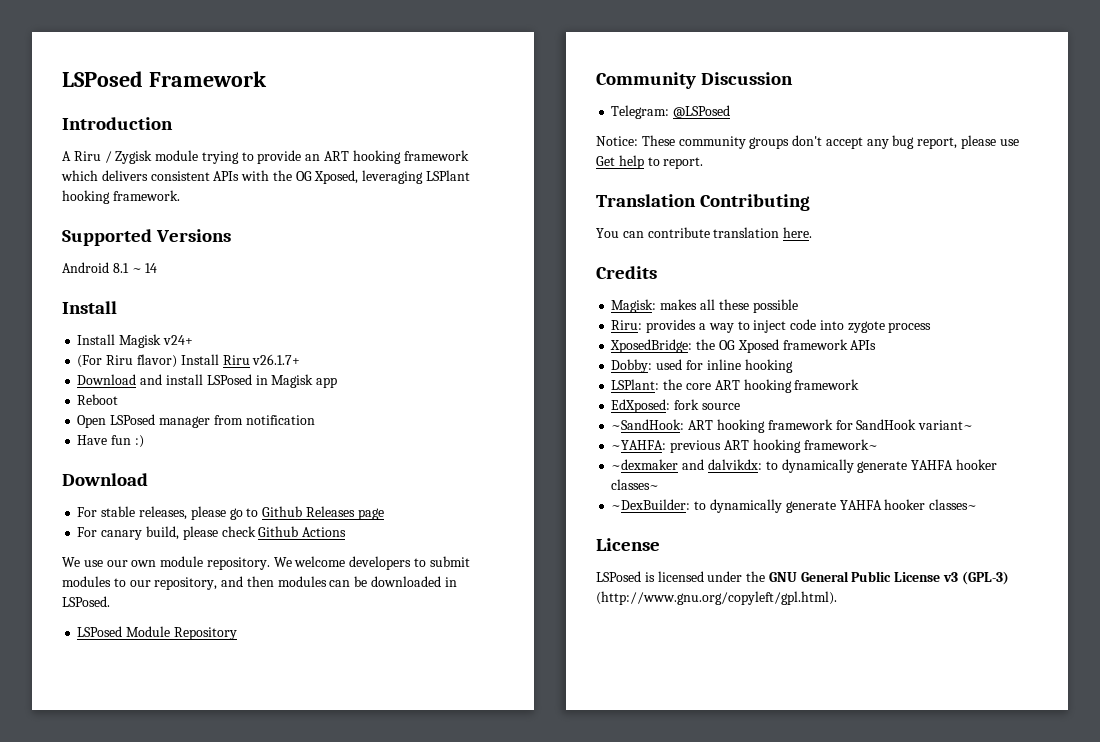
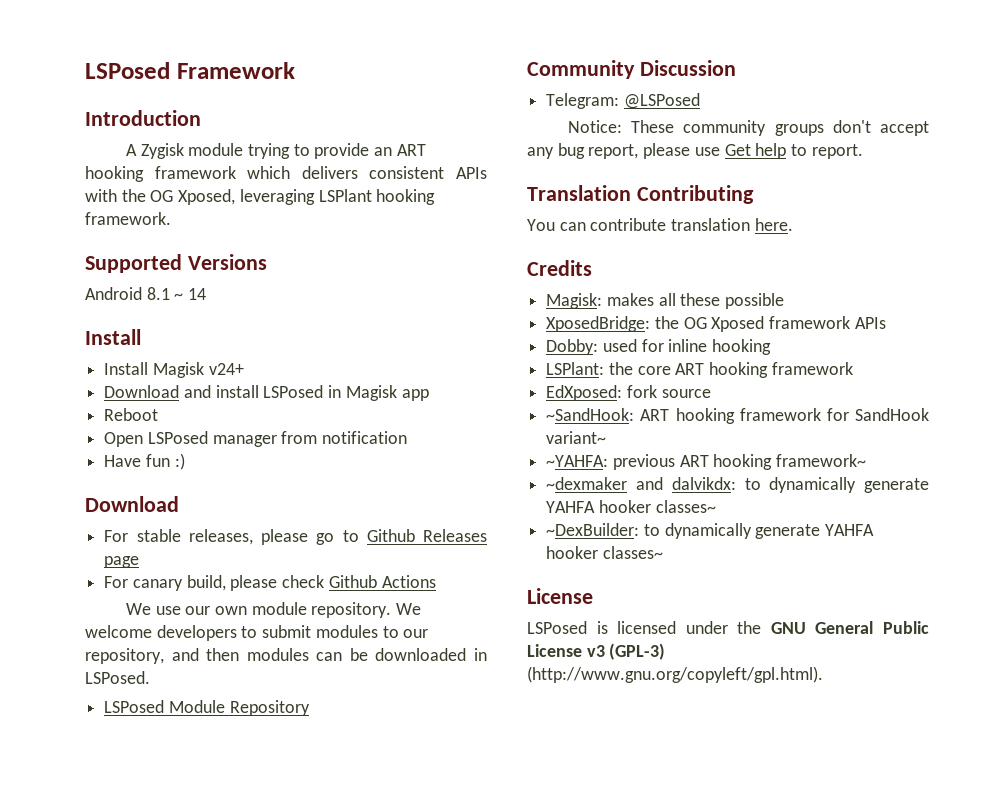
[73,151,112,163] Riru / -> (137, 150) none
[77,354,301,368] // (For Riru flavor) Install Riru v26.1.7+ -> (244, 369) none
[611,319,932,333] // Riru: provides a way to inject code into zygote process -> (785, 301) none

